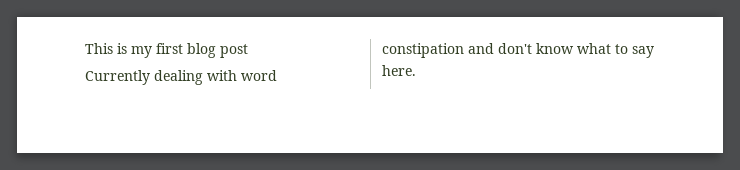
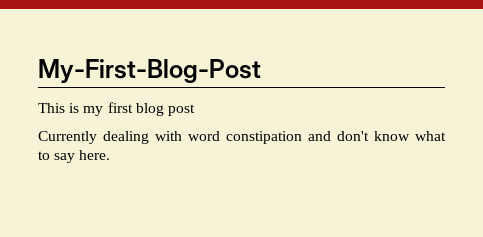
(85, 48) none -> [38,59,261,83] My-First-Blog-Post //

